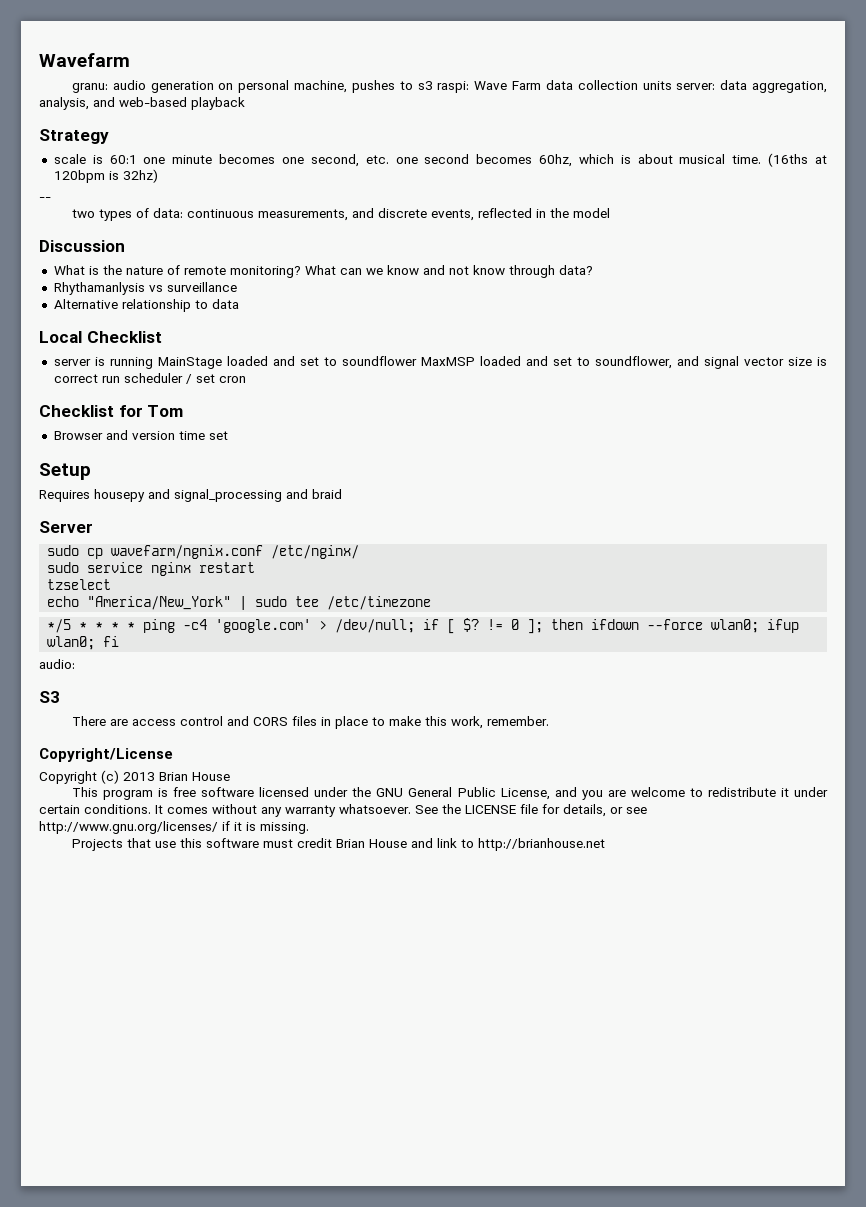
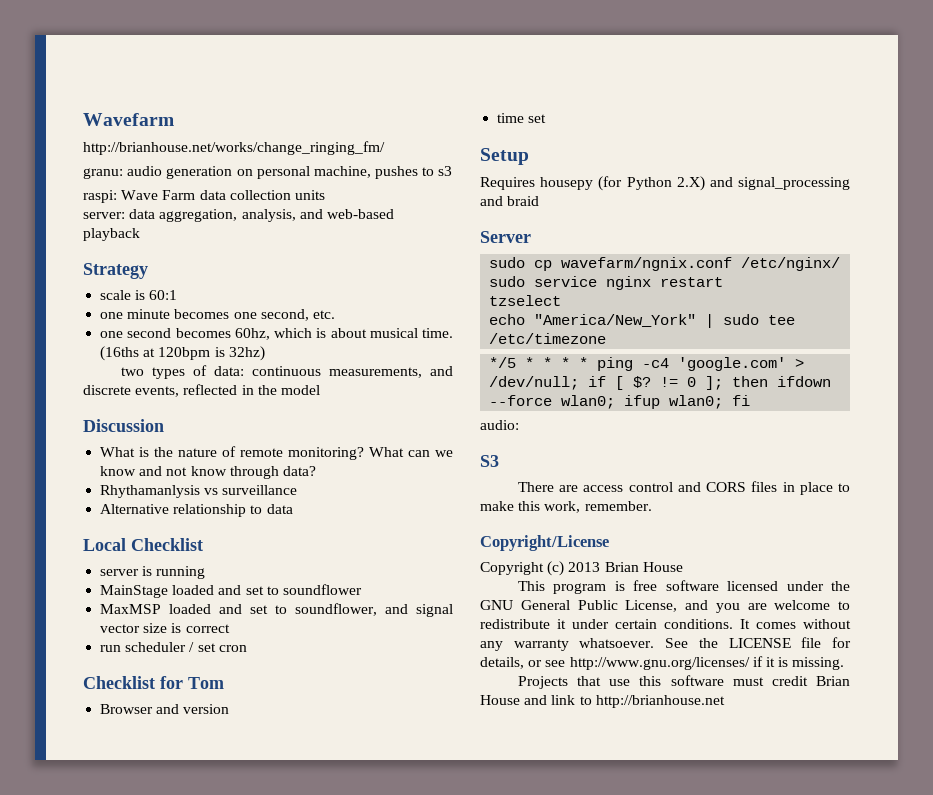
(130, 60) none -> [83,141,385,155] // http://brianhouse.net/works/change_ringing_fm/
(433, 85) none -> (453, 171) //
(672, 85) none -> (325, 195) //
(137, 159) none -> (178, 295) //
(389, 159) none -> (335, 314) //
[39,197,51,201] // -- -> (265, 353) none
(153, 363) none -> (206, 572) //
(417, 361) none -> (362, 589) //
(98, 378) none -> (230, 628) //
(175, 435) none -> (230, 709) //
(145, 495) none -> [598,176,705,191] (for Python 2.X)

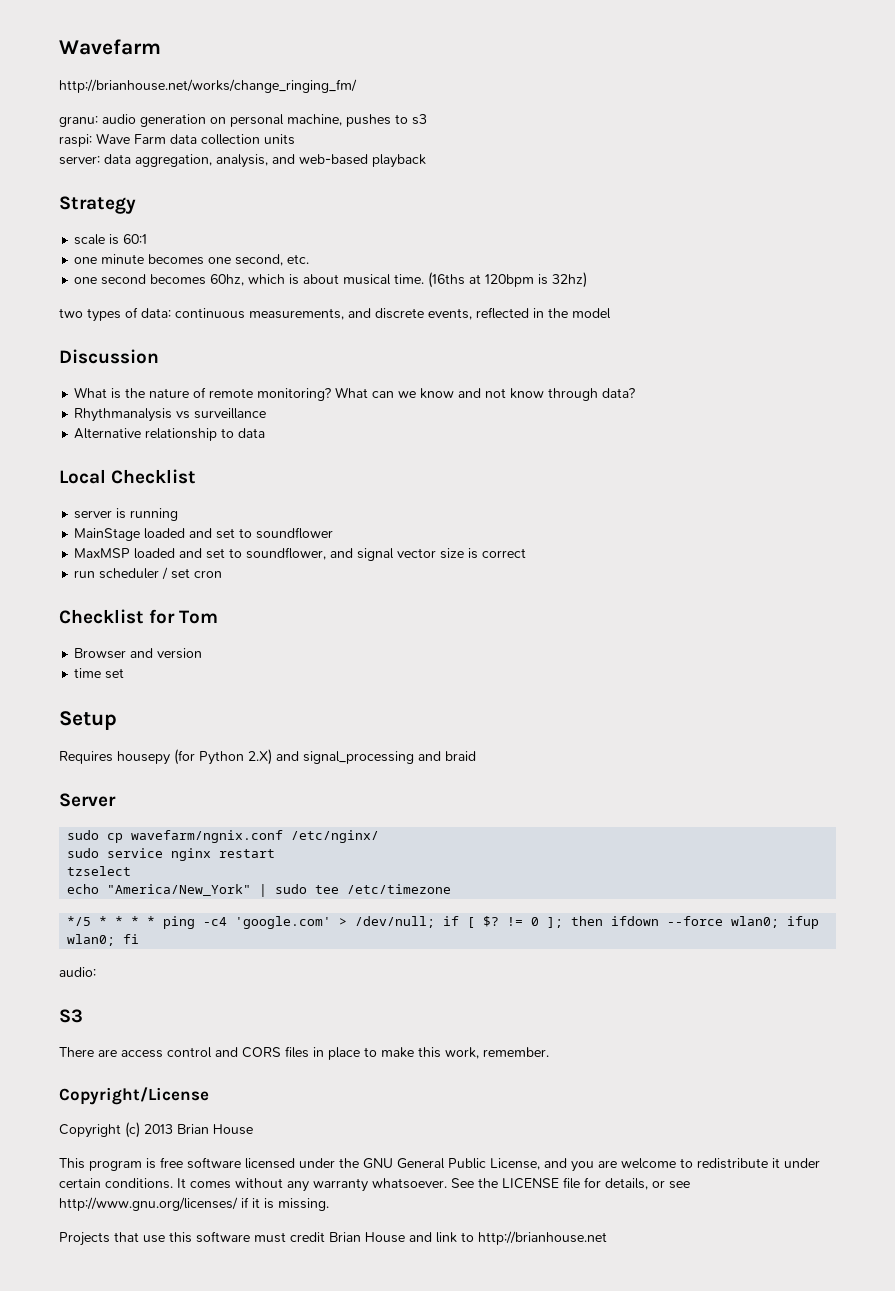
[100,485,201,498] Rhythamanlysis -> [74,408,173,422] Rhythmanalysis

